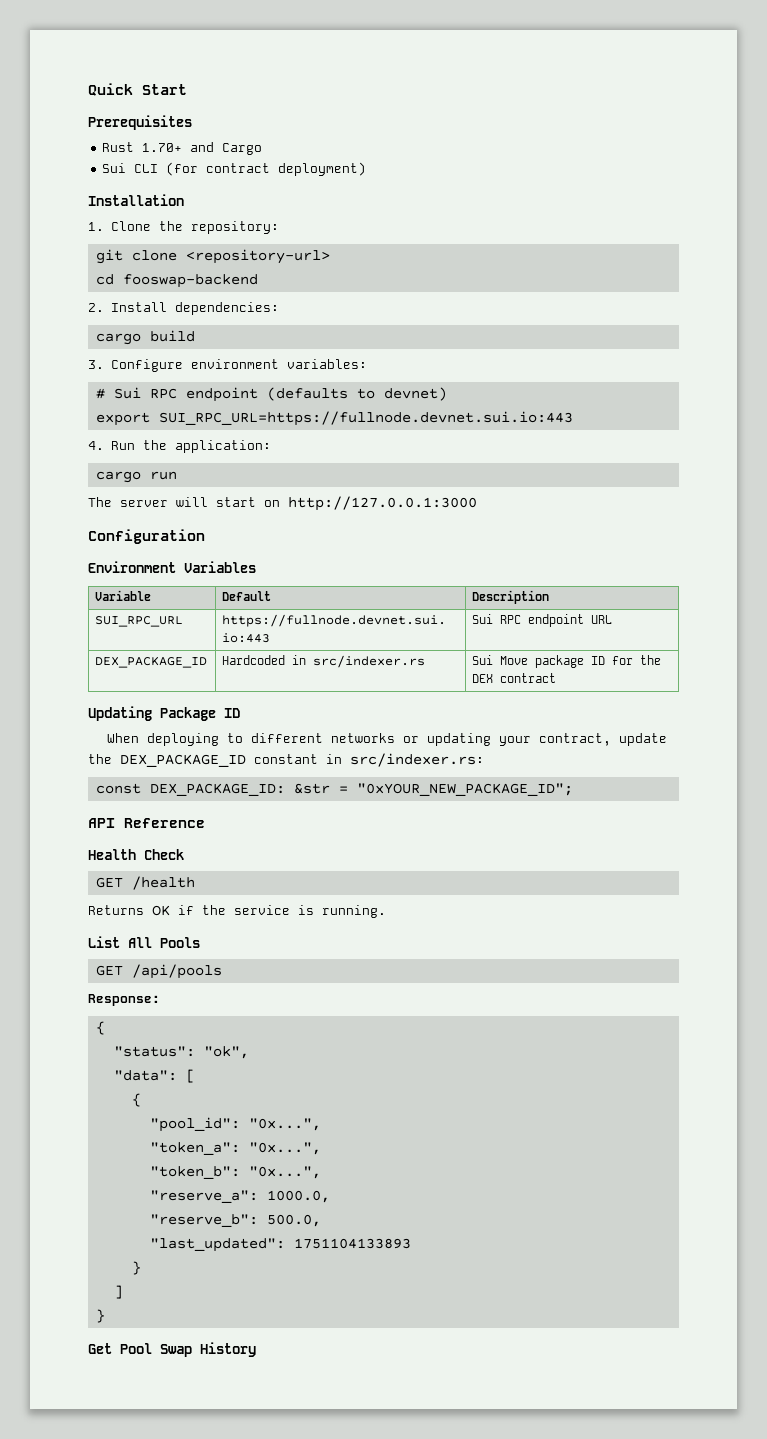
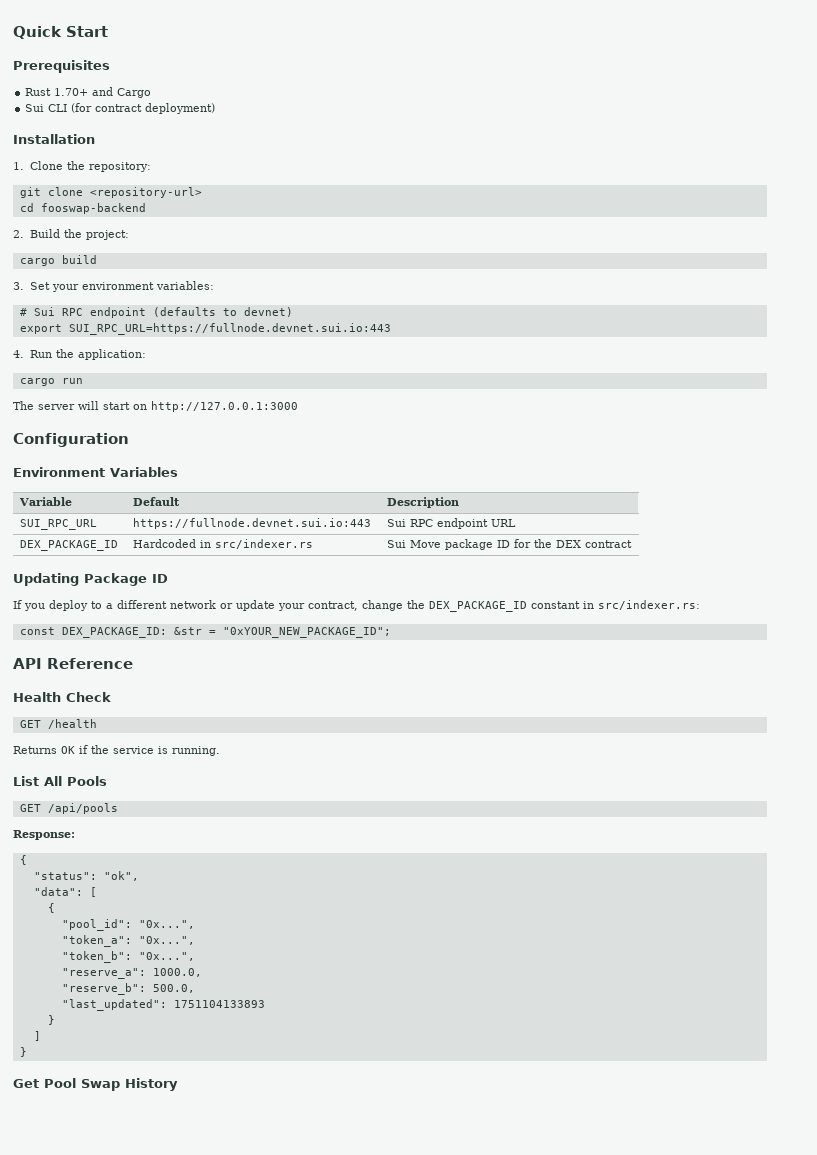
[110,302,279,315] Install dependencies: -> [29,229,129,240] Build the project:
[110,359,183,372] Configure -> [29,282,79,292] Set your
[106,733,491,746] When deploying to different networks or updating -> [13,600,275,611] If you deploy to a different network or update
[618,733,667,746] update -> [362,600,403,611] change

